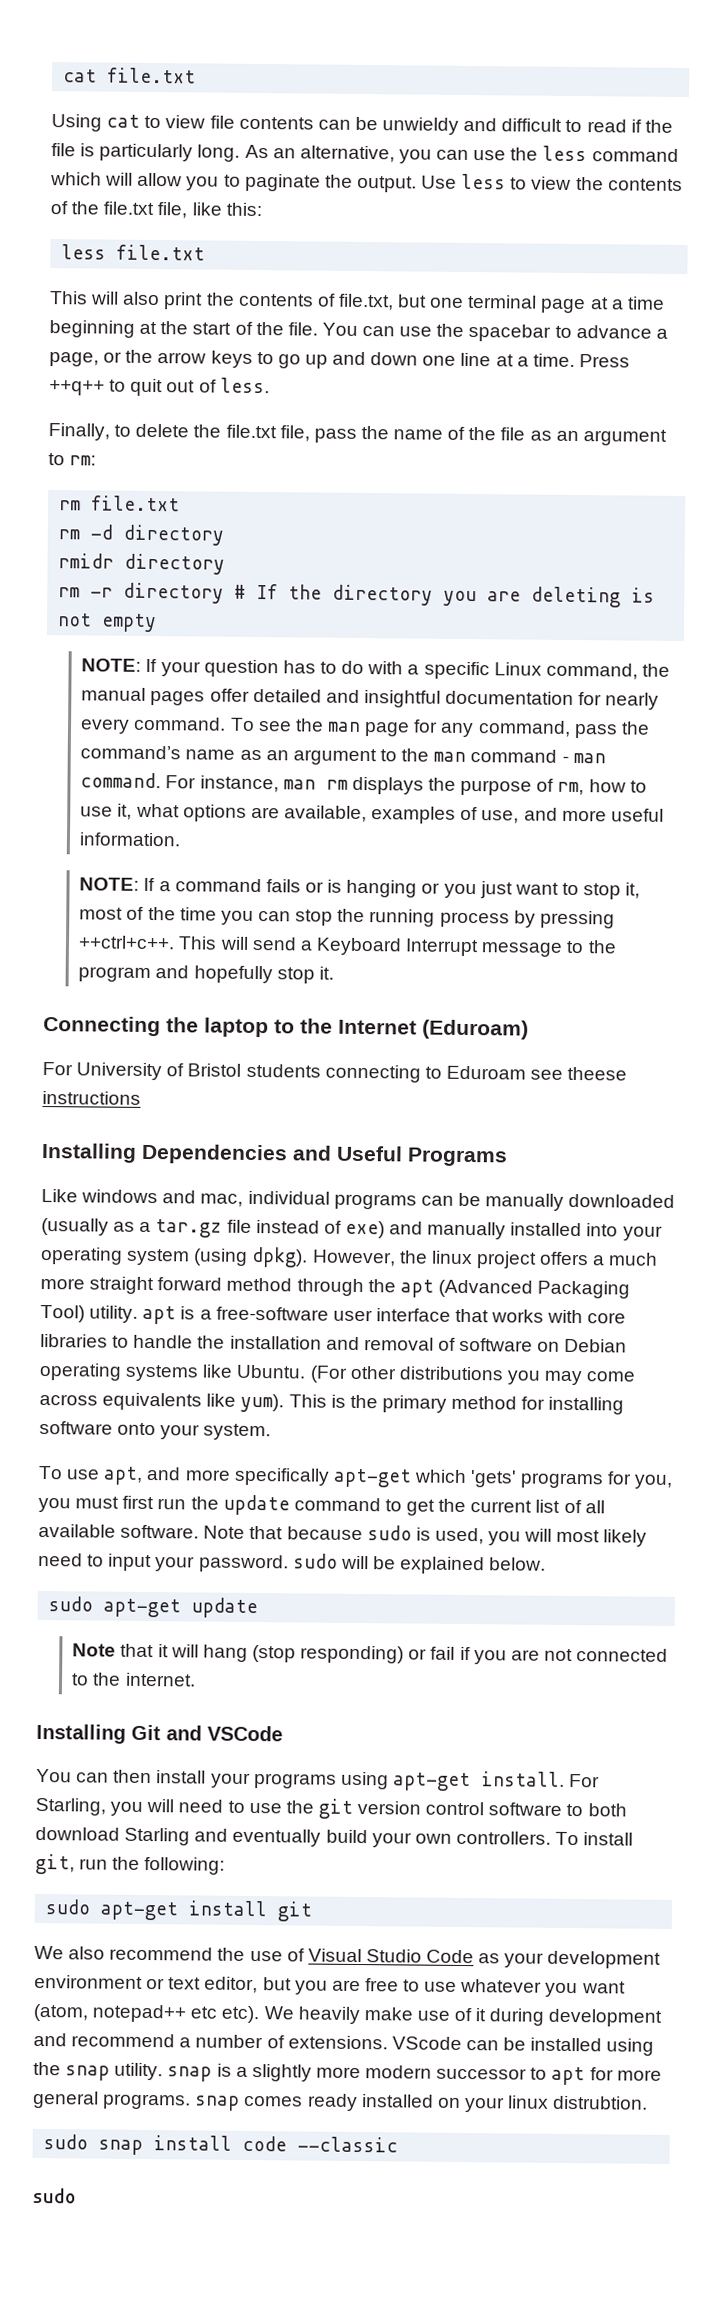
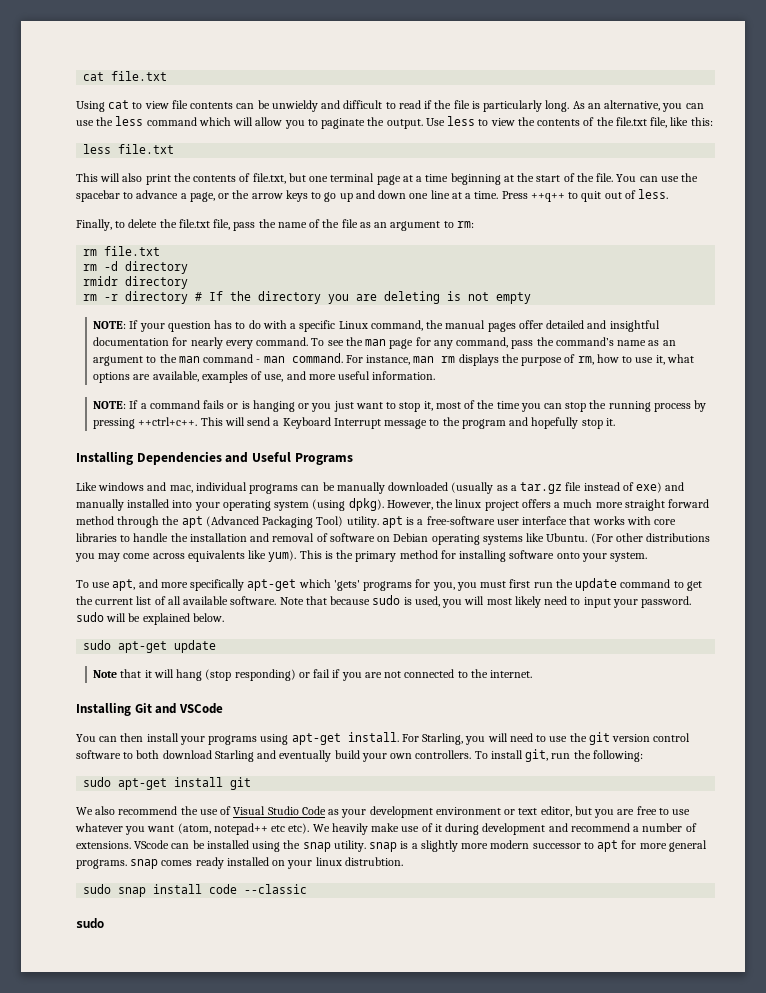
[43,1016,529,1040] [42,1062,628,1083] [42,1091,141,1105] // Connecting the laptop to the Internet (Eduroam) // For University of Bristol students connecting to Eduroam see theese instructions -> (615, 422) none

